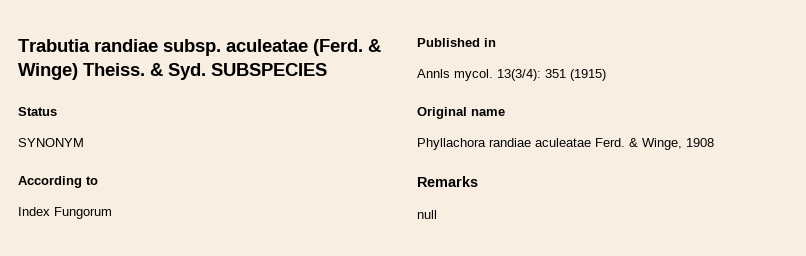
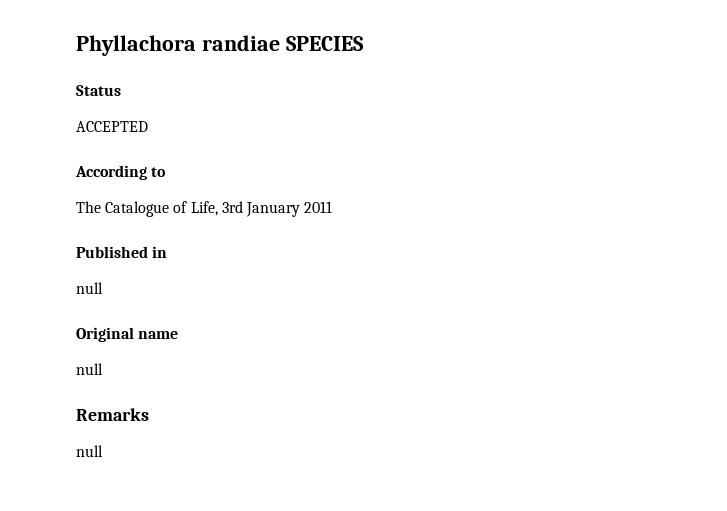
[18,39,381,56] [18,63,327,80] Trabutia randiae subsp. aculeatae (Ferd. & Winge) Theiss. & Syd. SUBSPECIES -> [76,35,364,56] Phyllachora randiae SPECIES
[18,138,84,147] SYNONYM -> [76,121,148,132] ACCEPTED
[18,207,112,219] [417,38,496,47] [417,69,606,81] [417,107,505,119] [417,138,714,150] Index Fungorum // Published in // Annls mycol. 13(3/4): 351 (1915) // Original name // Phyllachora randiae aculeatae Ferd. & Winge, 1908 -> [76,201,333,217] [76,246,168,258] [76,282,103,294] [76,327,179,342] [76,363,103,375] The Catalogue of Life, 3rd January 2011 // Published in // null // Original name // null

